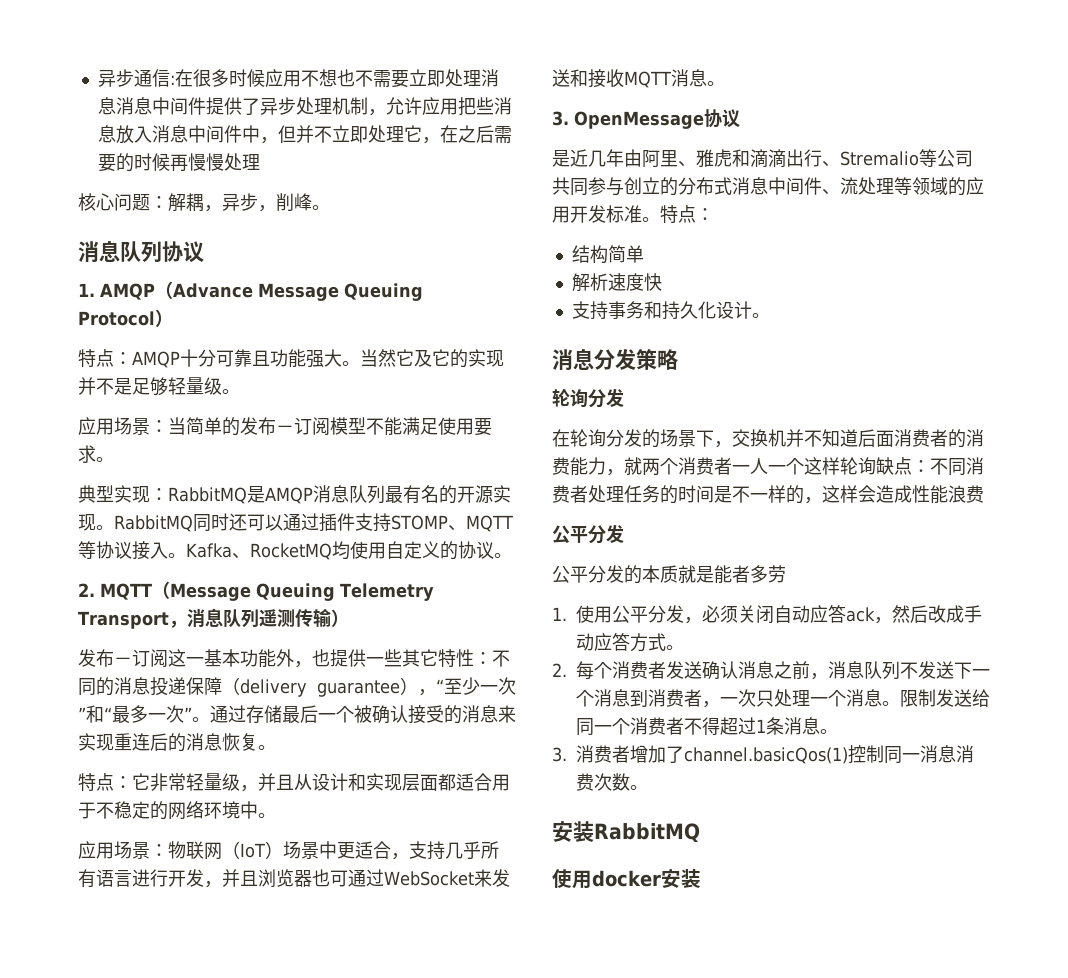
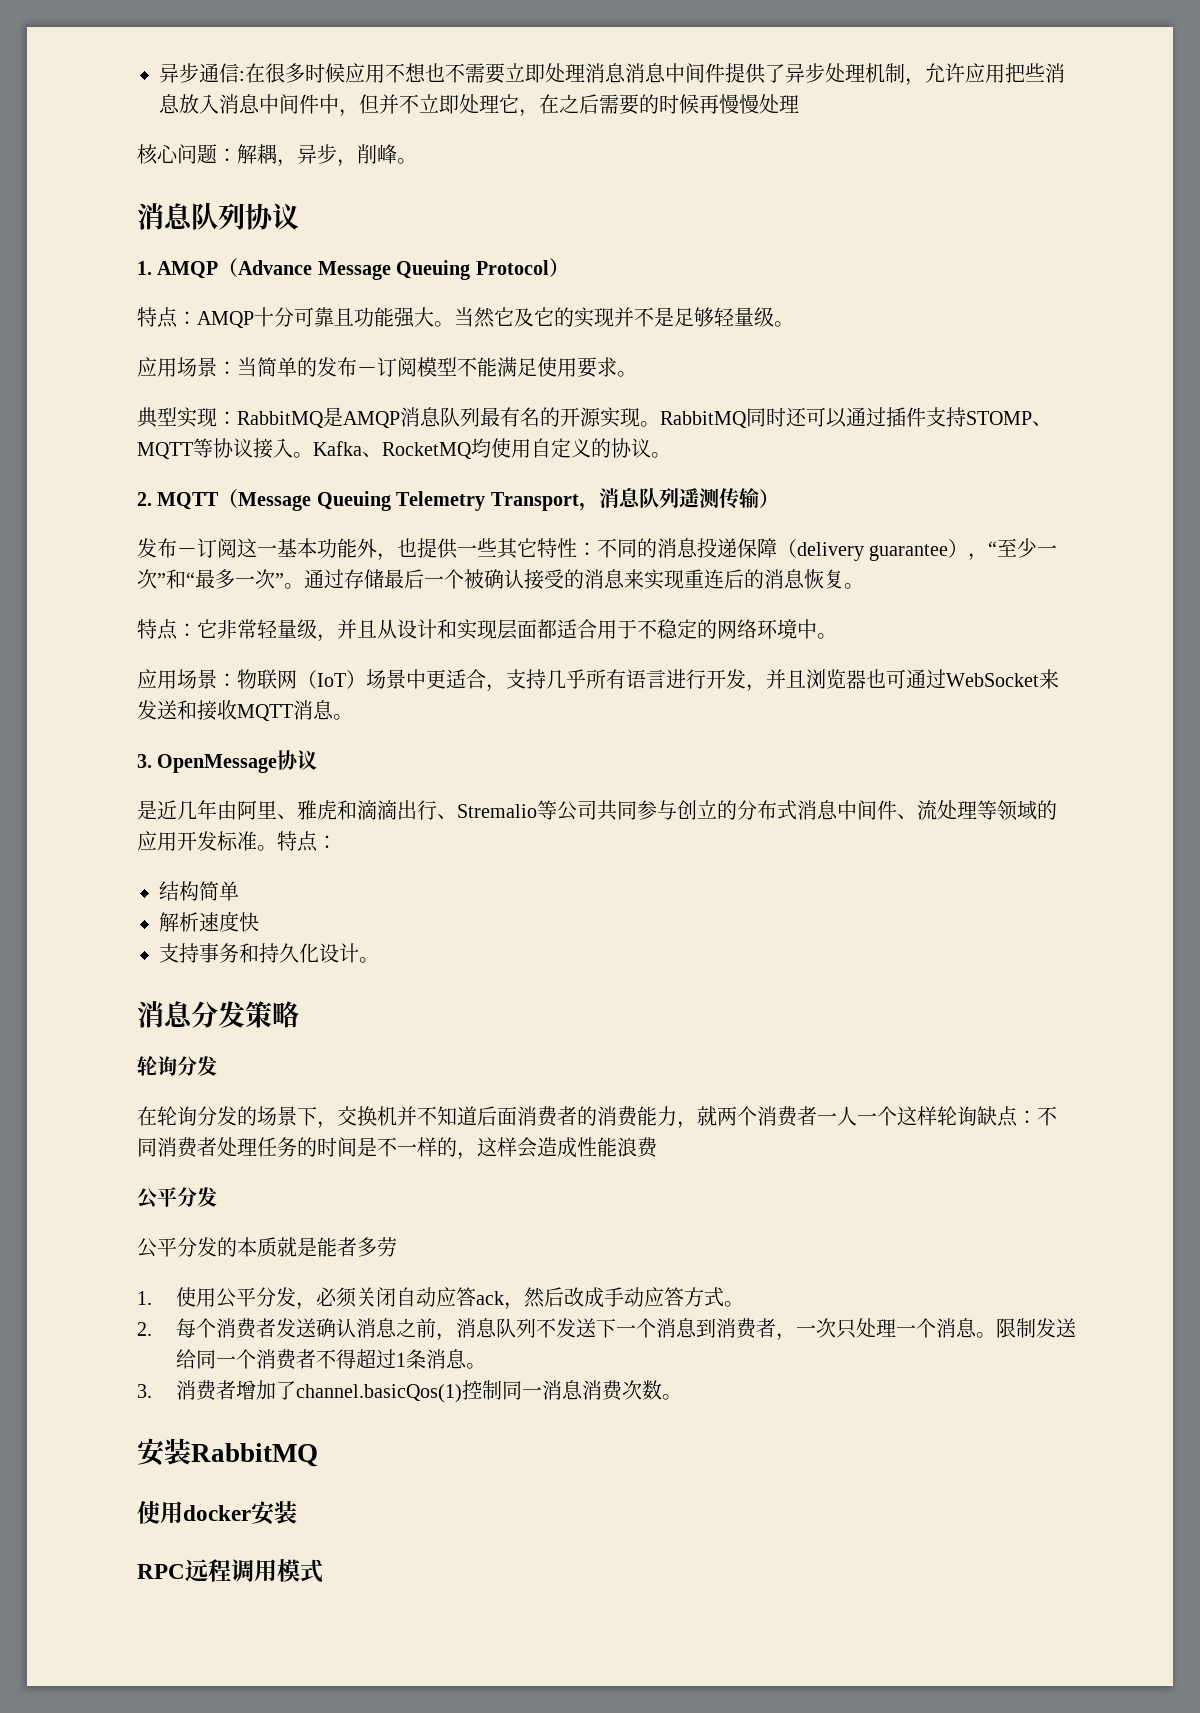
(701, 878) none -> [137,1559,323,1583] // RPC远程调用模式

